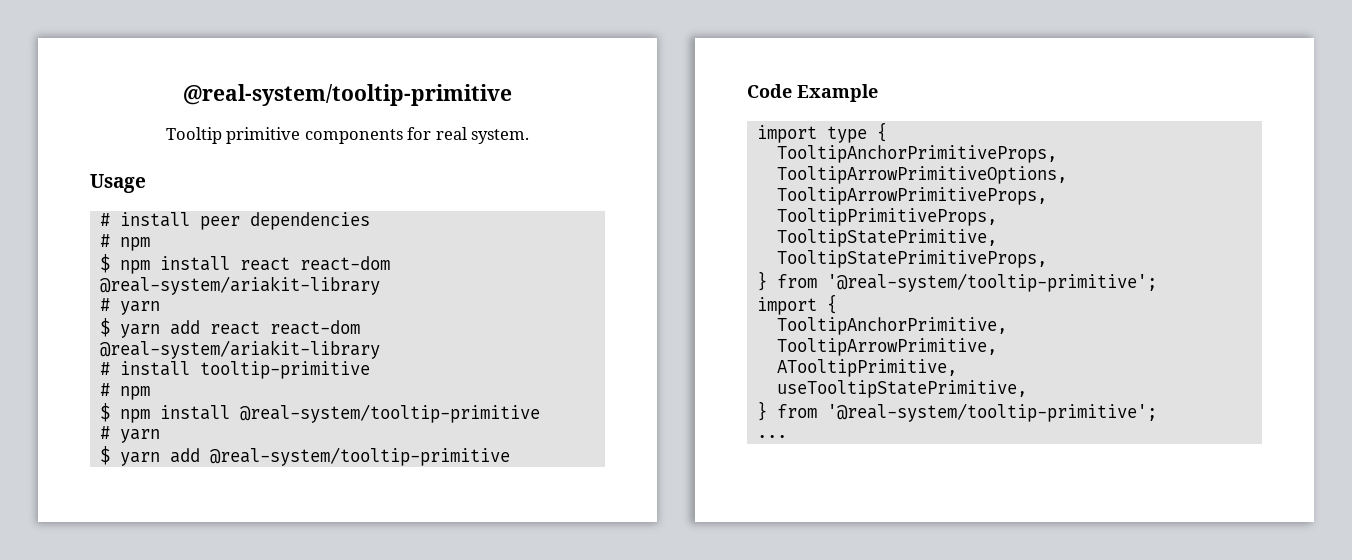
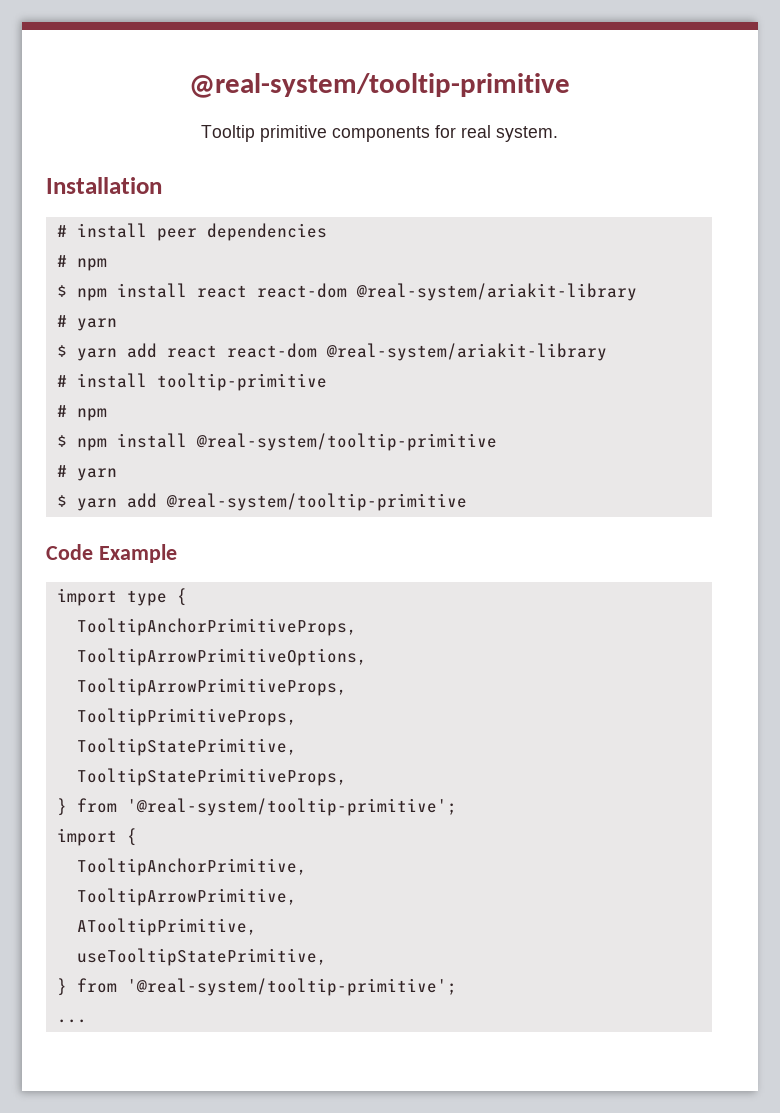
[90,174,146,193] Usage -> [46,177,162,194] Installation

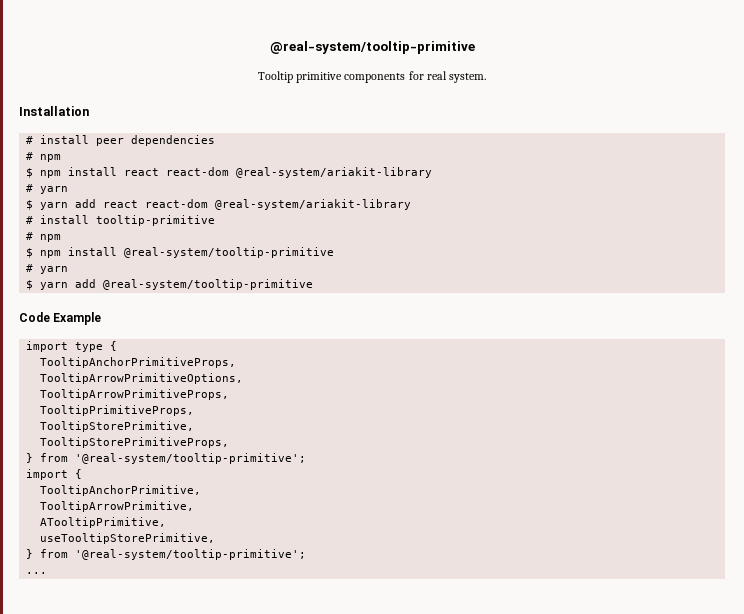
[76,738,297,756] [76,768,347,786] TooltipStatePrimitive, // TooltipStatePrimitiveProps, -> [40,421,195,432] [40,437,230,448] TooltipStorePrimitive, // TooltipStorePrimitiveProps,
[76,948,327,966] useTooltipStatePrimitive, -> [40,533,216,544] useTooltipStorePrimitive,

